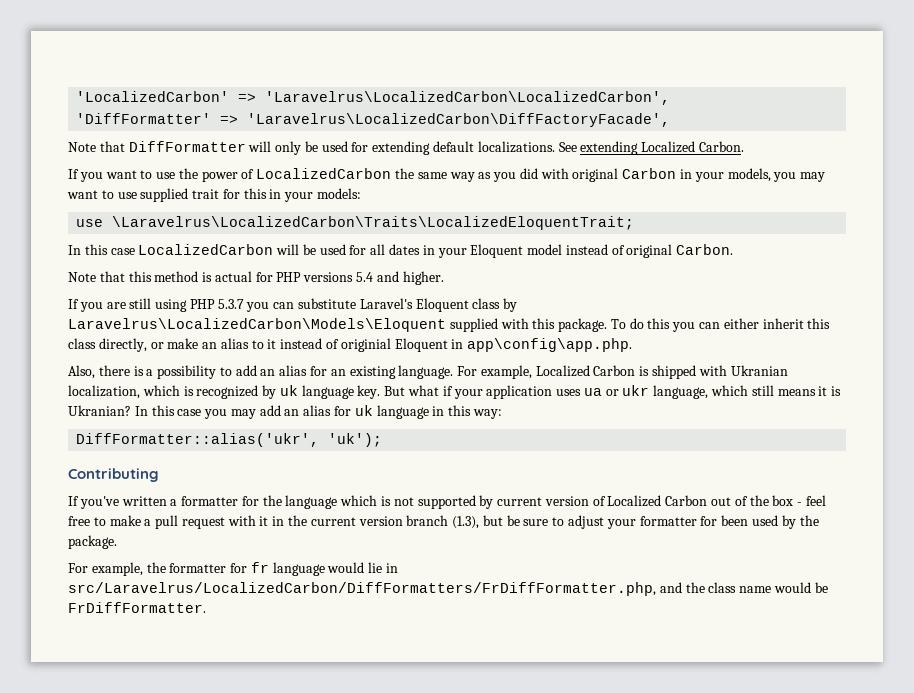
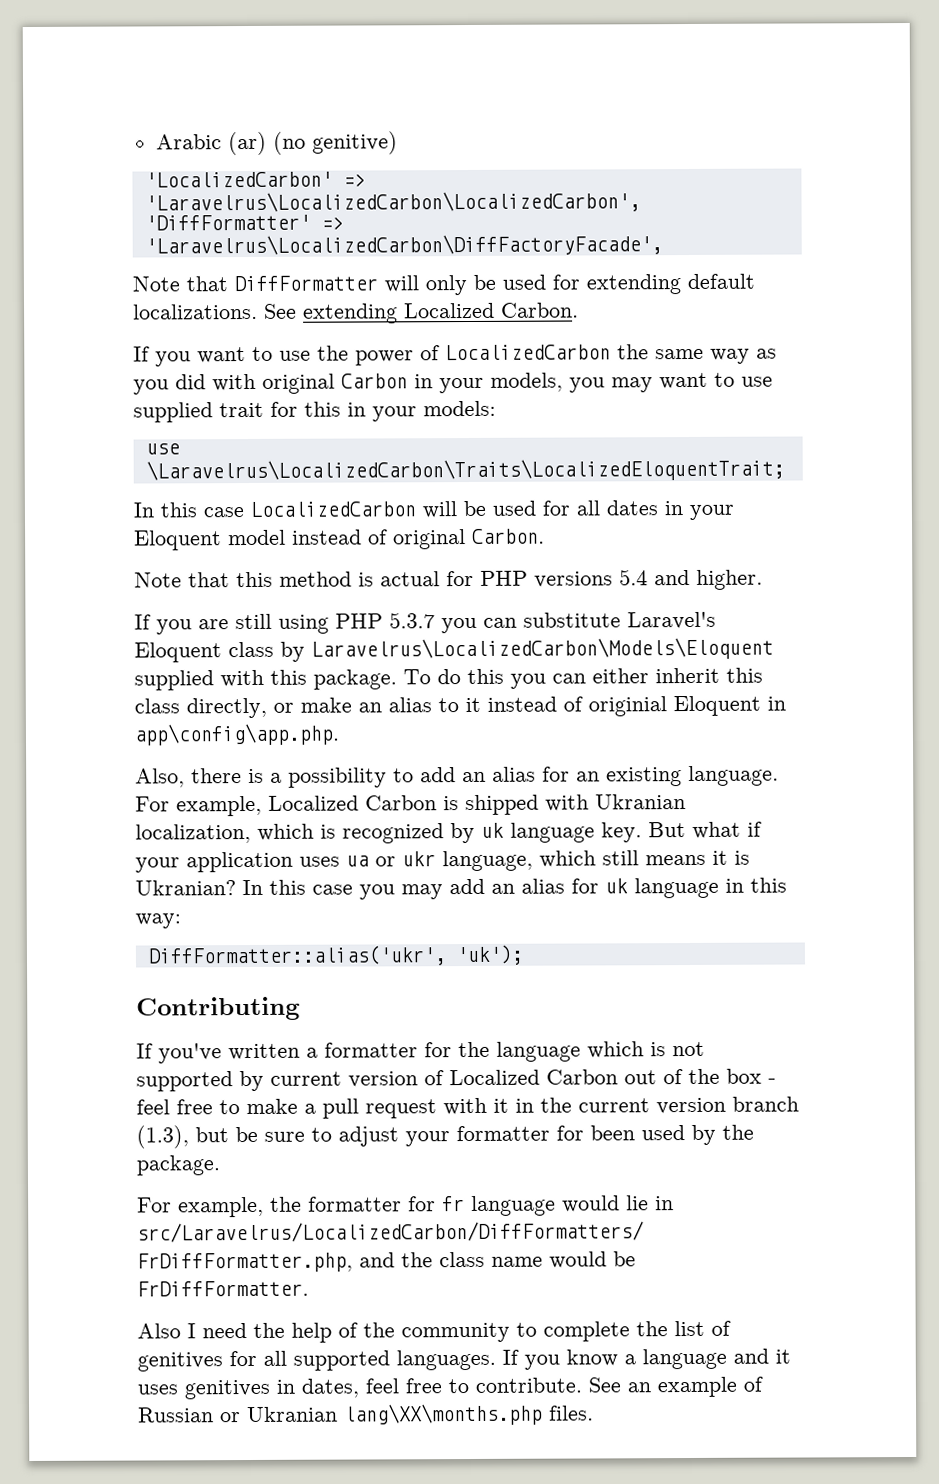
(76, 96) none -> [155,131,398,156] Arabic (ar) (no genitive) //
(206, 607) none -> [137,1320,731,1343] [137,1348,791,1372] [137,1376,763,1400] [138,1403,594,1426] // Also I need the help of the community to complete the list of genitives for all supported languages. If you know a language and it uses genitives in dates, feel free to contribute. See an example of Russian or Ukranian lang\XX\months.php files.

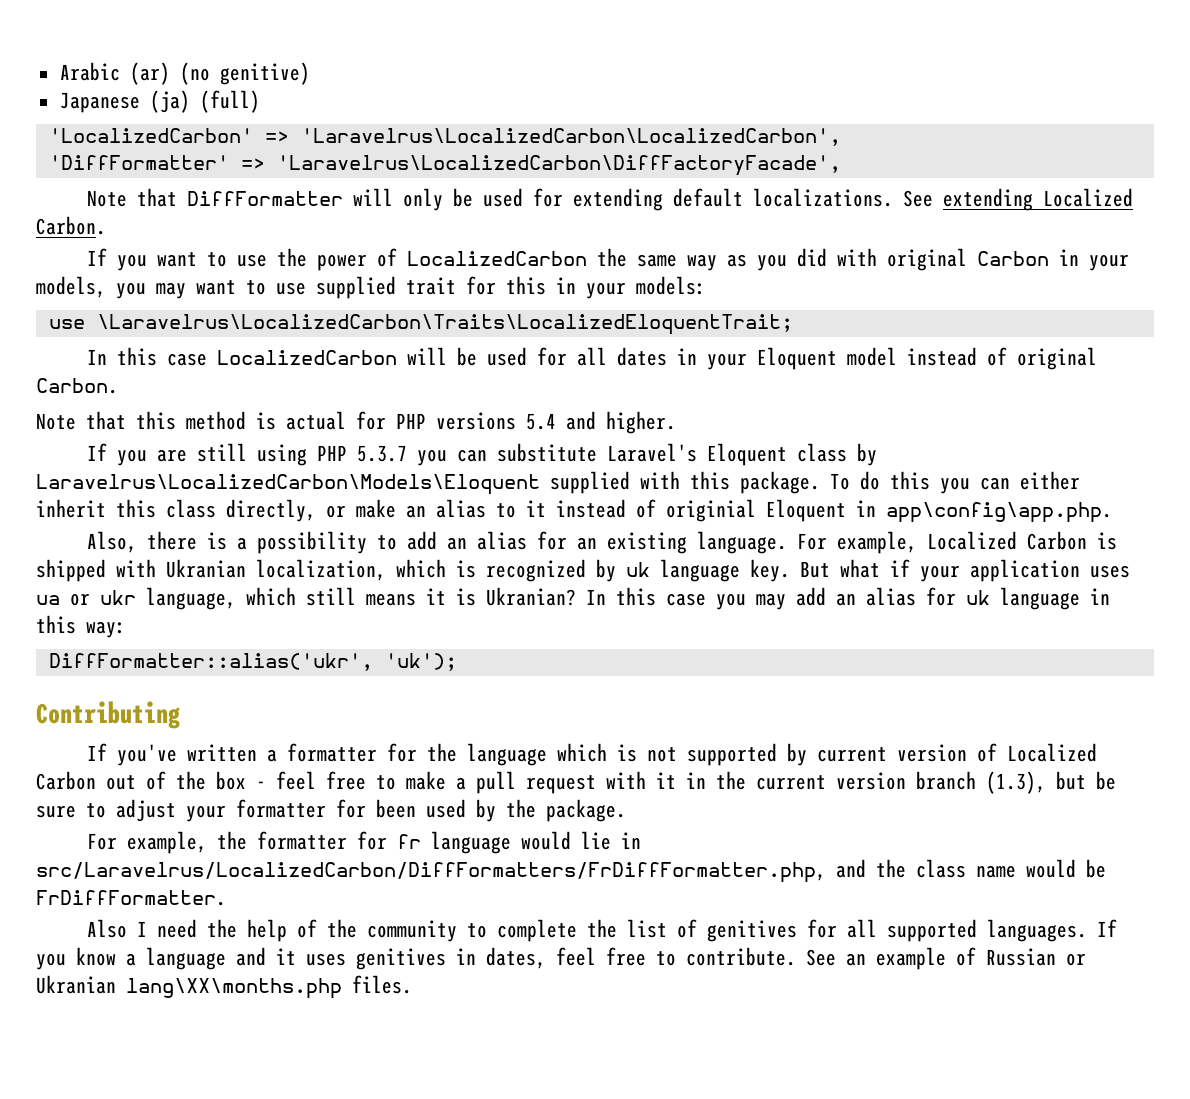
(398, 143) none -> [59,90,260,113] // Japanese (ja) (full)

